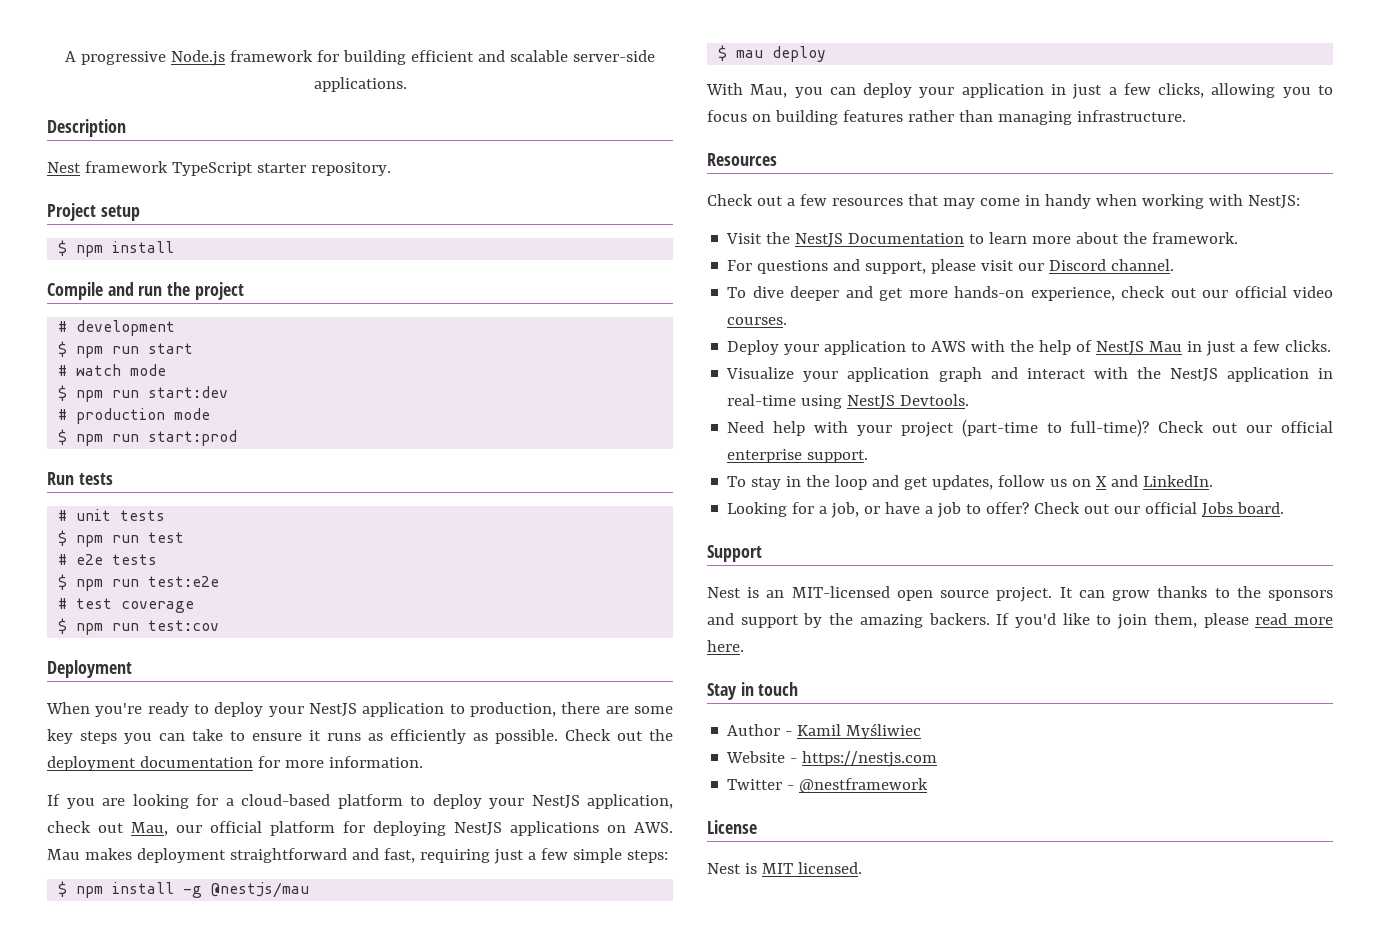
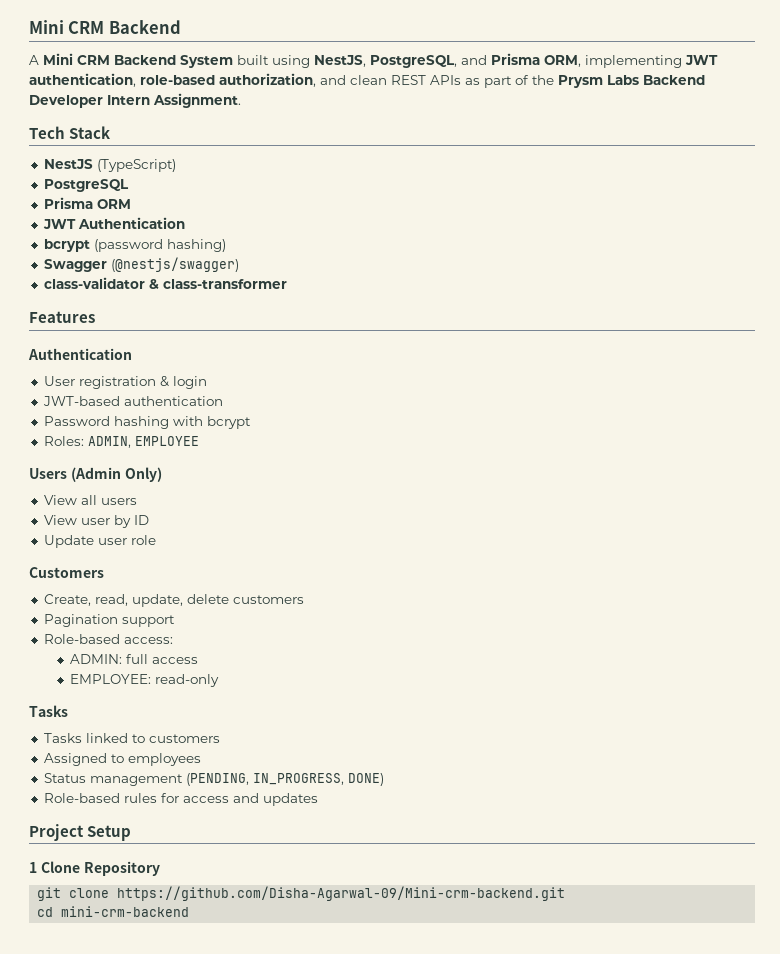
[65,50,655,66] [313,77,407,92] [47,119,126,137] [47,161,391,176] [47,203,140,221] [58,240,175,257] [47,282,244,300] [58,320,176,336] [58,341,194,358] [58,364,167,376] [58,385,229,402] [58,408,211,424] [58,429,238,446] [47,472,113,485] [58,509,166,521] [58,530,185,547] [58,554,158,565] [58,574,220,591] [58,598,195,613] [58,618,220,635] [47,660,132,678] [46,702,674,717] [47,729,673,744] [47,756,423,771] [47,794,673,809] [47,821,673,836] [47,848,668,864] [58,881,310,898] [718,45,827,62] [706,83,1333,99] [707,110,1186,125] [707,153,777,166] [707,194,1300,209] [726,232,1239,247] [727,259,1175,274] [727,286,1333,301] [727,317,788,325] [727,340,1332,356] [726,367,1333,382] [727,394,970,409] [727,419,1333,437] [727,449,869,463] [727,475,1214,490] [727,502,1285,518] [707,545,762,562] [707,586,1333,602] [707,613,1333,629] [707,640,744,652] [707,682,799,700] [727,723,922,739] [726,751,938,767] [727,778,929,793] [707,820,757,834] [707,862,862,874] A progressive Node.js framework for building efficient and scalable server-side applications. // Description // Nest framework TypeScript starter repository. // Project setup // $ npm install // Compile and run the project // # development // $ npm run start // # watch mode // $ npm run start:dev // # production mode // $ npm run start:prod // Run tests // # unit tests // $ npm run test // # e2e tests // $ npm run test:e2e // # test coverage // $ npm run test:cov // Deployment // When you're ready to deploy your NestJS application to production, there are some key steps you can take to ensure it runs as efficiently as possible. Check out the deployment documentation for more information. // If you are looking for a cloud-based platform to deploy your NestJS application, check out Mau, our official platform for deploying NestJS applications on AWS. Mau makes deployment straightforward and fast, requiring just a few simple steps: // $ npm install -g @nestjs/mau // $ mau deploy // With Mau, you can deploy your application in just a few clicks, allowing you to focus on building features rather than managing infrastructure. // Resources // Check out a few resources that may come in handy when working with NestJS: // Visit the NestJS Documentation to learn more about the framework. // For questions and support, please visit our Discord channel. // To dive deeper and get more hands-on experience, check out our official video courses. // Deploy your application to AWS with the help of NestJS Mau in just a few clicks. // Visualize your application graph and interact with the NestJS application in real-time using NestJS Devtools. // Need help with your project (part-time to full-time)? Check out our official enterprise support. // To stay in the loop and get updates, follow us on X and LinkedIn. // Looking for a job, or have a job to offer? Check out our official Jobs board. // Support // Nest is an MIT-licensed open source project. It can grow thanks to the sponsors and support by the amazing backers. If you'd like to join them, please read more here. // Stay in touch // Author - Kamil Myśliwiec // Website - https://nestjs.com // Twitter - @nestframework // License // Nest is MIT licensed. -> [29,20,181,34] [29,53,718,68] [29,73,705,88] [29,93,241,108] [29,126,111,139] [43,159,176,172] [43,179,129,192] [43,197,131,209] [42,217,185,229] [43,239,226,252] [43,257,239,272] [43,277,287,289] [29,311,95,323] [28,348,132,360] [43,376,207,389] [42,396,223,406] [43,416,251,429] [43,436,199,448] [29,467,162,482] [43,495,137,505] [43,515,149,528] [43,535,156,548] [29,567,104,578] [43,594,304,607] [43,614,175,627] [43,634,173,644] [70,654,199,664] [70,674,220,687] [29,705,68,717] [43,733,220,743] [43,753,201,766] [43,773,384,786] [43,793,318,806] [29,824,132,841] [29,861,160,876] [37,886,566,901] [37,906,190,917] Mini CRM Backend // A Mini CRM Backend System built using NestJS, PostgreSQL, and Prisma ORM, implementing JWT authentication, role-based authorization, and clean REST APIs as part of the Prysm Labs Backend Developer Intern Assignment. // Tech Stack // NestJS (TypeScript) // PostgreSQL // Prisma ORM // JWT Authentication // bcrypt (password hashing) // Swagger (@nestjs/swagger) // class-validator & class-transformer // Features // Authentication // User registration & login // JWT-based authentication // Password hashing with bcrypt // Roles: ADMIN, EMPLOYEE // Users (Admin Only) // View all users // View user by ID // Update user role // Customers // Create, read, update, delete customers // Pagination support // Role-based access: // ADMIN: full access // EMPLOYEE: read-only // Tasks // Tasks linked to customers // Assigned to employees // Status management (PENDING, IN_PROGRESS, DONE) // Role-based rules for access and updates // Project Setup // 1 Clone Repository // git clone https://github.com/Disha-Agarwal-09/Mini-crm-backend.git // cd mini-crm-backend

